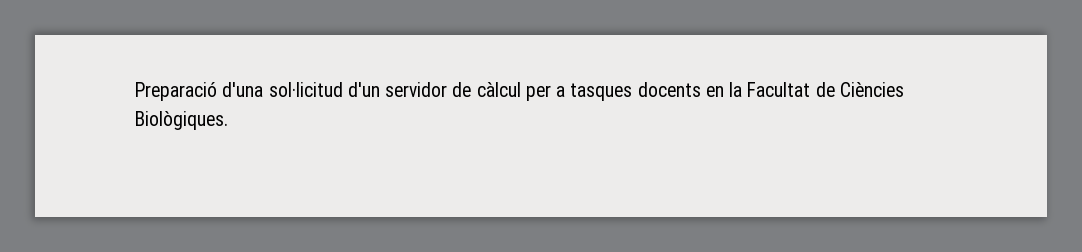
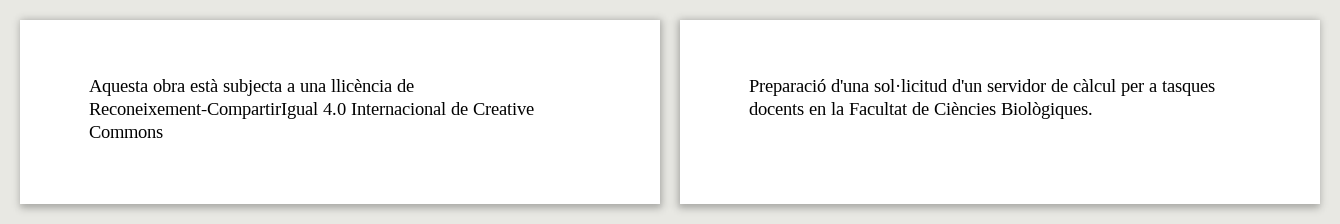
(135, 91) none -> [89,79,414,96] [89,102,534,119] [89,126,163,138] Aquesta obra està subjecta a una llicència de Reconeixement-CompartirIgual 4.0 Internacional de Creative Commons //

